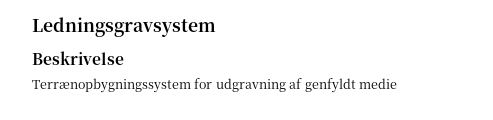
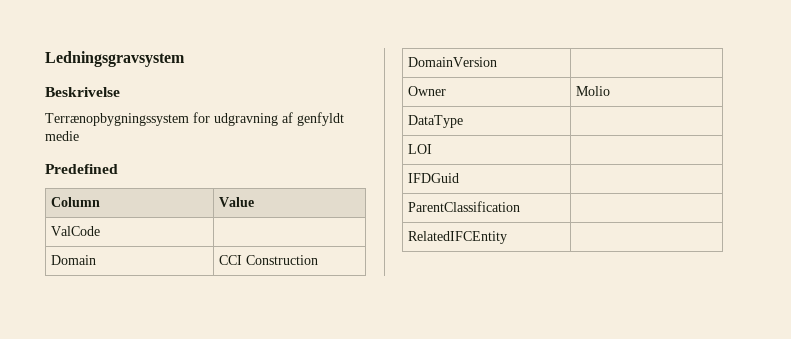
(397, 83) none -> [45,164,118,174] [50,197,100,207] [218,197,254,207] [50,226,100,236] [50,255,96,265] [218,255,318,265] [407,57,497,67] [407,86,446,96] [575,86,610,96] [407,115,463,128] [407,144,432,154] [407,173,459,183] [407,201,520,212] [407,231,507,244] // Predefined // Column | Value // ValCode | // Domain | CCI Construction // DomainVersion | // Owner | Molio // DataType | // LOI | // IFDGuid | // ParentClassification | // RelatedIFCEntity |

